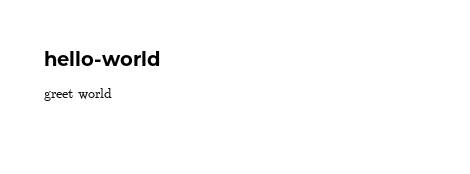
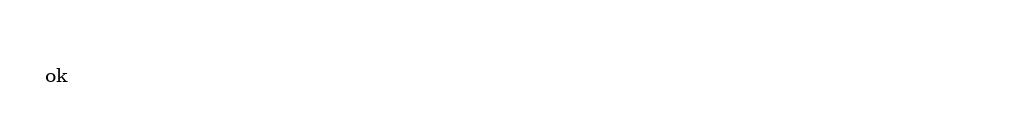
[44,51,161,66] [44,88,112,101] hello-world // greet world -> [45,68,68,82] ok

